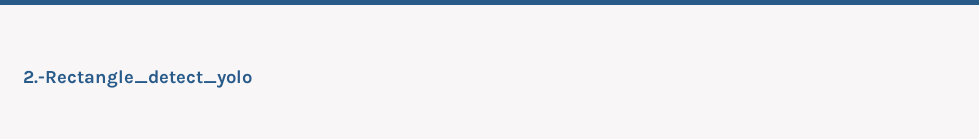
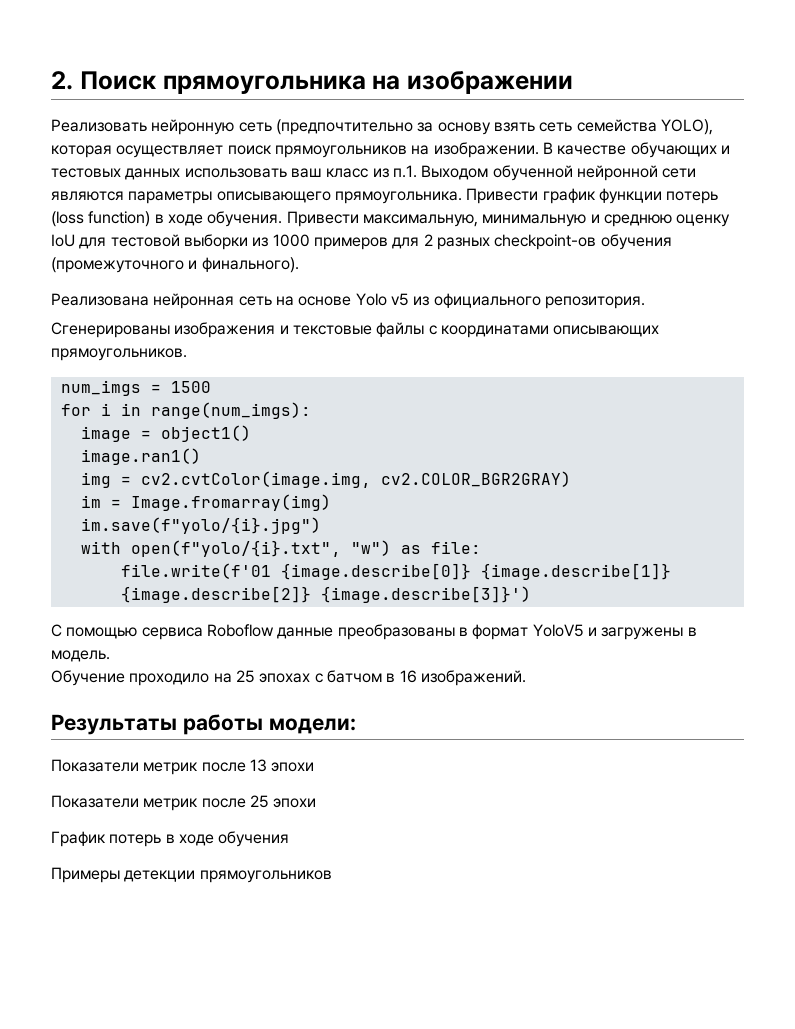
[23,70,252,88] 2.-Rectangle_detect_yolo -> [51,70,573,94] [51,119,713,135] [51,142,730,158] [51,165,697,181] [51,188,719,204] [51,211,731,227] [51,234,672,250] [51,257,299,273] [51,293,645,309] [51,322,660,338] [51,348,187,361] [60,380,211,396] [60,402,311,419] [80,425,251,442] [80,448,201,465] [80,471,571,488] [80,494,331,511] [80,517,321,534] [80,540,481,557] [120,563,671,580] [120,586,531,603] [51,624,697,640] [51,650,110,662] [51,670,526,686] [51,714,356,735] [51,759,315,775] [51,795,317,811] [51,831,290,847] [51,867,332,883] 2. Поиск прямоугольника на изображении // Реализовать нейронную сеть (предпочтительно за основу взять сеть семейства YOLO), которая осуществляет поиск прямоугольников на изображении. В качестве обучающих и тестовых данных использовать ваш класс из п.1. Выходом обученной нейронной сети являются параметры описывающего прямоугольника. Привести график функции потерь (loss function) в ходе обучения. Привести максимальную, минимальную и среднюю оценку IoU для тестовой выборки из 1000 примеров для 2 разных checkpoint-ов обучения (промежуточного и финального). // Реализована нейронная сеть на основе Yolo v5 из официального репозитория. // Сгенерированы изображения и текстовые файлы с координатами описывающих прямоугольников. // num_imgs = 1500 // for i in range(num_imgs): // image = object1() // image.ran1() // img = cv2.cvtColor(image.img, cv2.COLOR_BGR2GRAY) // im = Image.fromarray(img) // im.save(f"yolo/{i}.jpg") // with open(f"yolo/{i}.txt", "w") as file: // file.write(f'01 {image.describe[0]} {image.describe[1]} {image.describe[2]} {image.describe[3]}') // С помощью сервиса Roboflow данные преобразованы в формат YoloV5 и загружены в модель. // Обучение проходило на 25 эпохах с батчом в 16 изображений. // Результаты работы модели: // Показатели метрик после 13 эпохи // Показатели метрик после 25 эпохи // График потерь в ходе обучения // Примеры детекции прямоугольников

